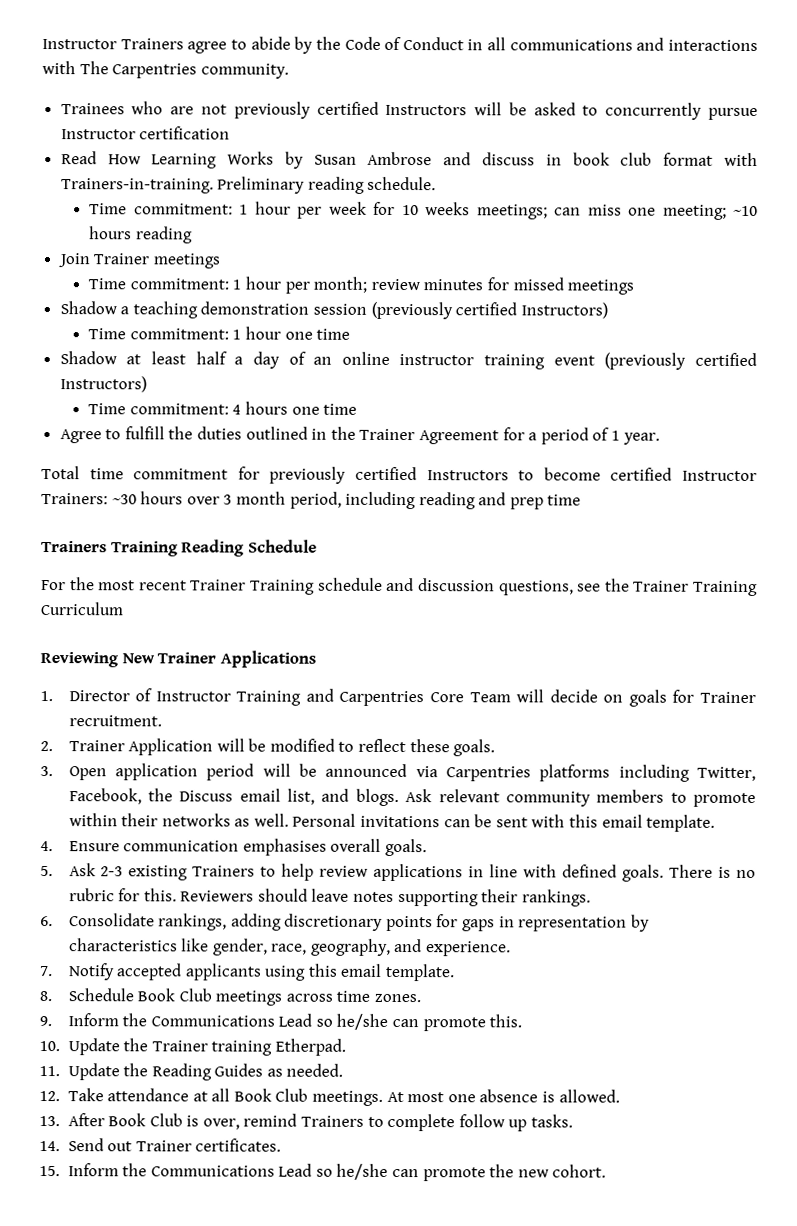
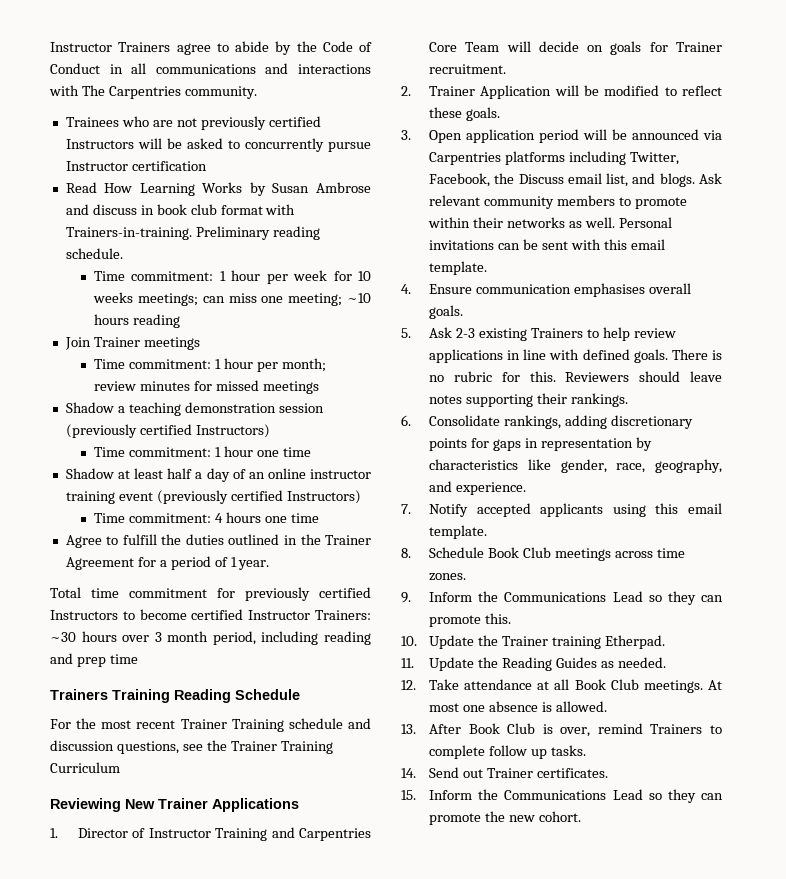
[336,1013,389,1030] he/she -> [667,591,696,605] they
[336,1163,389,1180] he/she -> [667,789,696,803] they

